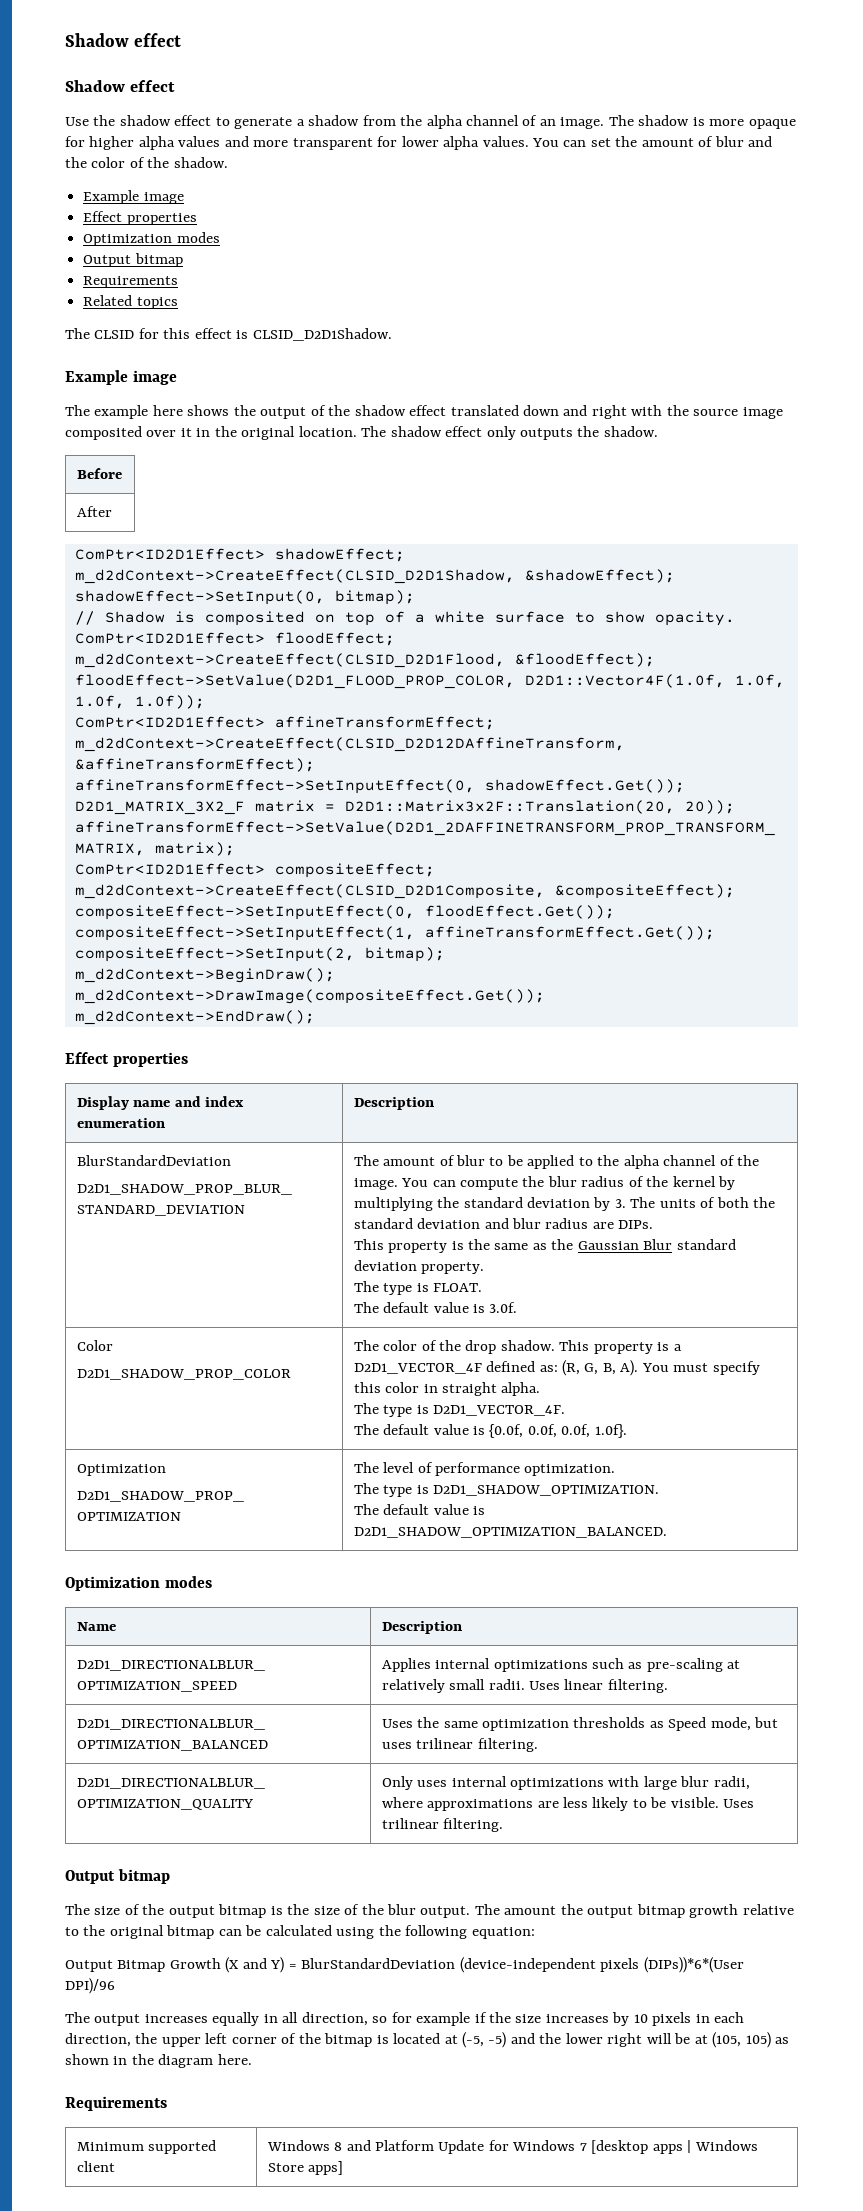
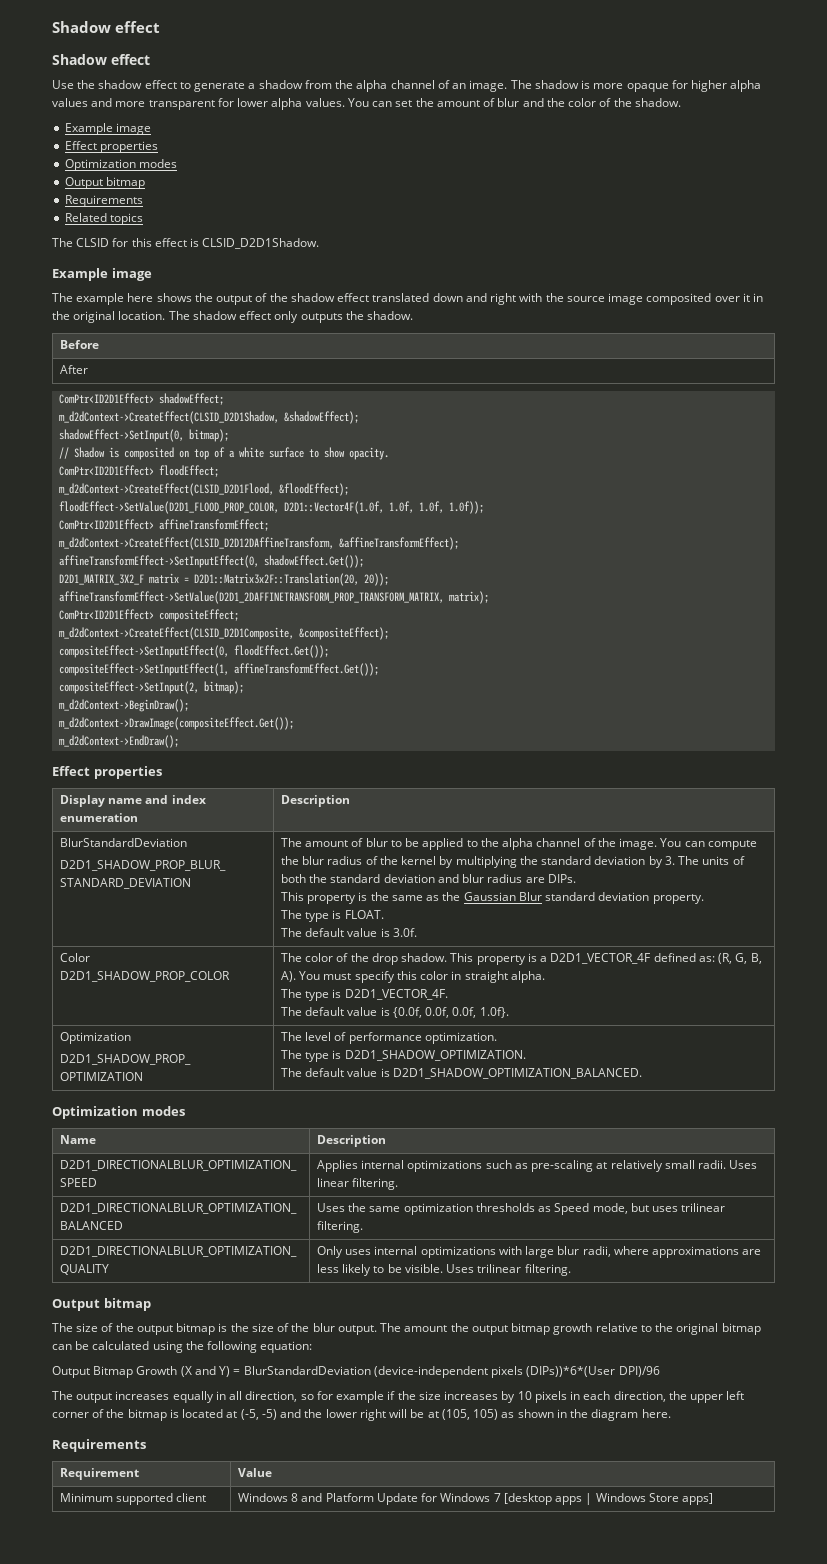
(167, 2103) none -> [59,1468,139,1480] [237,1468,272,1477] // Requirement | Value

